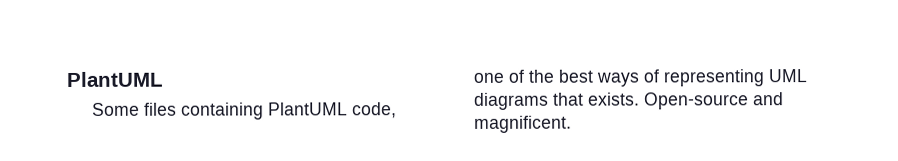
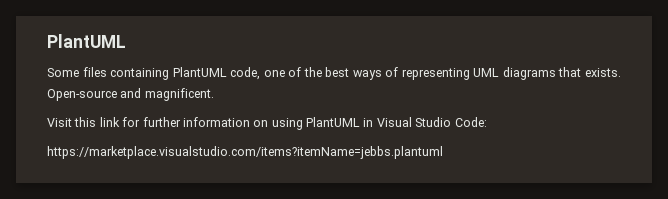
(572, 124) none -> [47,117,487,130] [47,146,443,159] // Visit this link for further information on using PlantUML in Visual Studio Code: // https://marketplace.visualstudio.com/items?itemName=jebbs.plantuml

